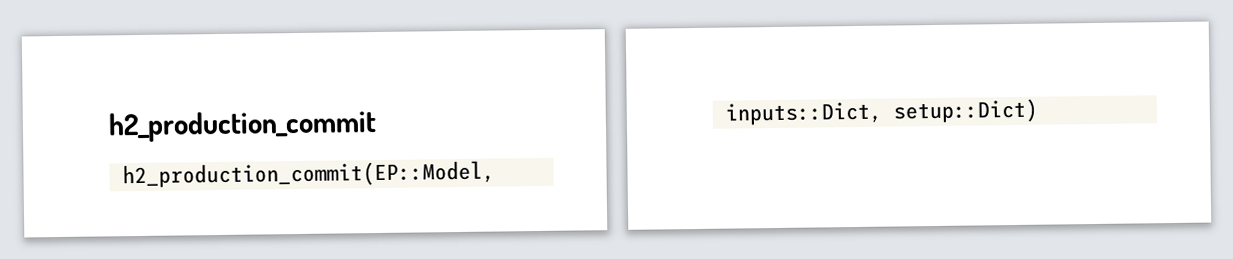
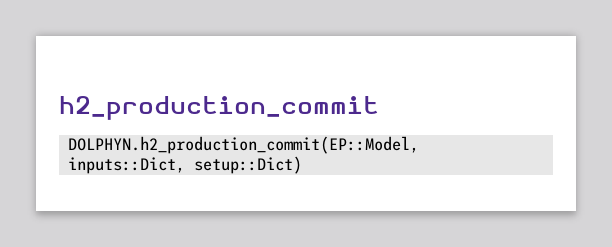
[121,160,495,189] h2_production_commit(EP::Model, -> [68,136,419,154] DOLPHYN.h2_production_commit(EP::Model,

